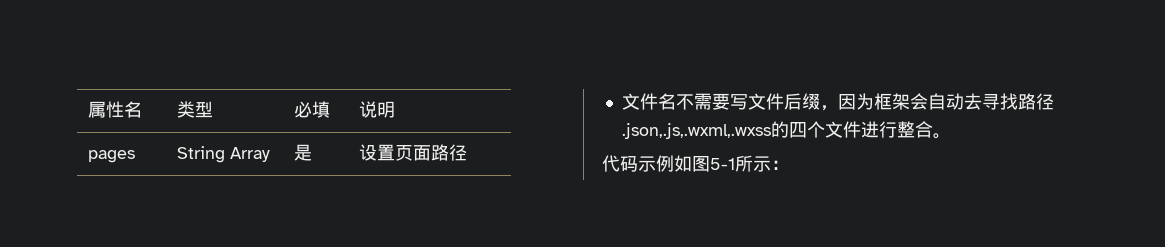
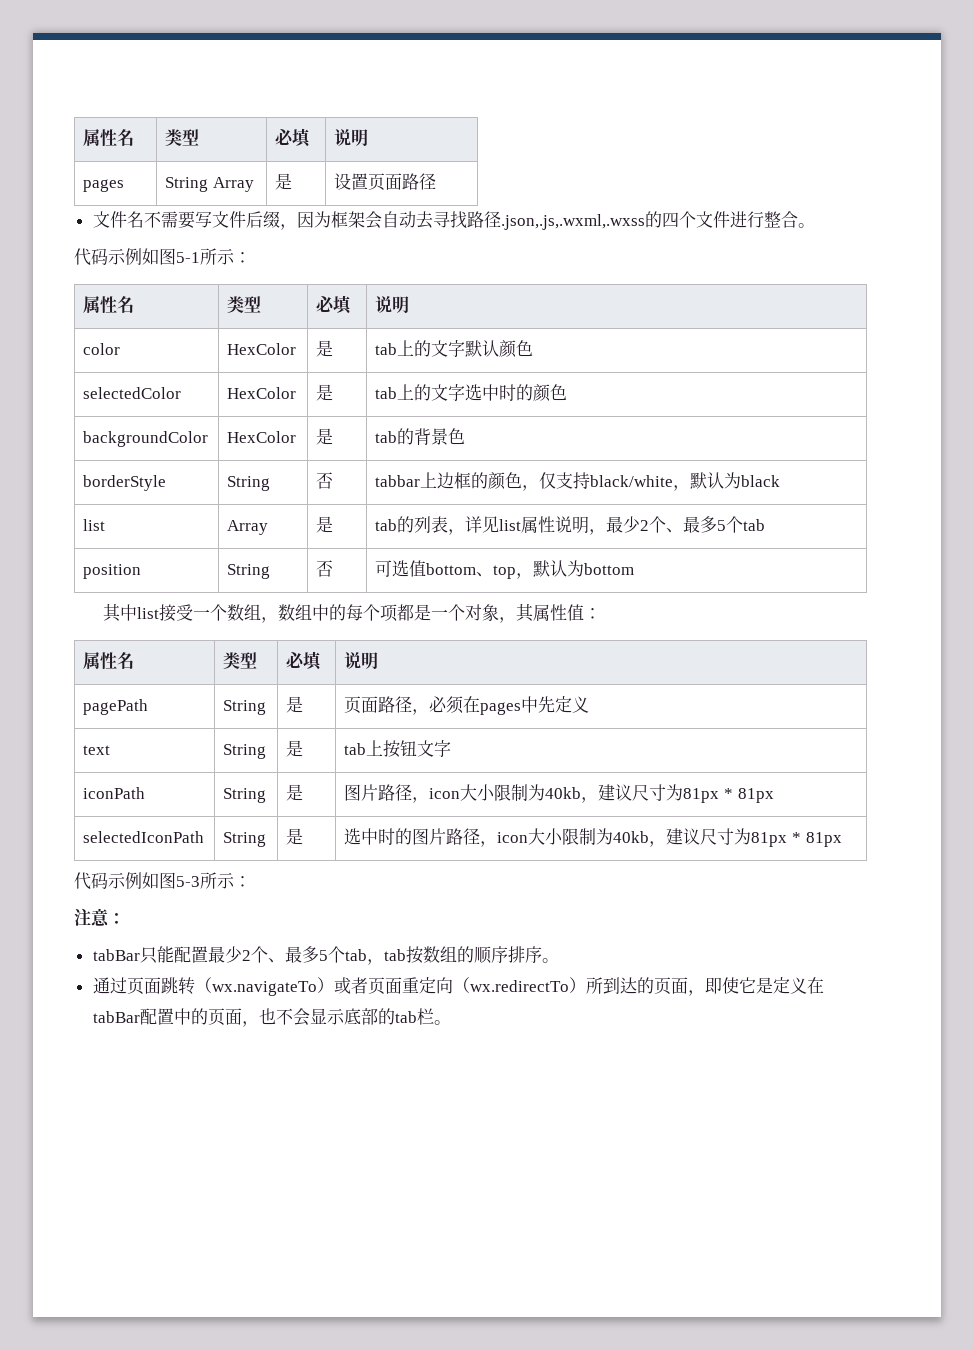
(789, 165) none -> [83,296,135,314] [227,296,262,313] [316,295,354,315] [375,296,410,313] [83,343,121,355] [227,343,297,355] [316,340,334,357] [375,340,534,358] [83,387,182,399] [227,387,297,399] [316,384,334,401] [375,384,568,402] [83,431,209,447] [227,431,297,443] [316,428,334,445] [375,428,466,446] [83,475,167,491] [227,476,271,491] [316,472,334,489] [375,472,781,491] [83,519,106,531] [227,520,269,535] [316,516,334,533] [375,516,766,535] [83,564,142,579] [227,564,271,579] [316,560,334,577] [375,560,635,579] [102,603,601,623] [83,652,135,670] [223,652,258,669] [286,651,324,671] [344,652,379,669] [83,699,149,715] [223,700,267,715] [286,696,304,713] [344,696,590,715] [83,745,111,755] [223,744,267,759] [286,740,304,757] [344,740,452,758] [83,787,146,799] [223,788,267,803] [286,784,304,801] [344,784,774,803] [83,831,205,843] [223,832,267,847] [286,828,304,845] [344,828,842,847] [74,872,251,890] [74,908,125,927] [92,946,559,965] [92,977,824,996] [92,1008,451,1027] // 属性名 | 类型 | 必填 | 说明 // color | HexColor | 是 | tab上的文字默认颜色 // selectedColor | HexColor | 是 | tab上的文字选中时的颜色 // backgroundColor | HexColor | 是 | tab的背景色 // borderStyle | String | 否 | tabbar上边框的颜色，仅支持black/white，默认为black // list | Array | 是 | tab的列表，详见list属性说明，最少2个、最多5个tab // position | String | 否 | 可选值bottom、top，默认为bottom // 其中list接受一个数组，数组中的每个项都是一个对象，其属性值： // 属性名 | 类型 | 必填 | 说明 // pagePath | String | 是 | 页面路径，必须在pages中先定义 // text | String | 是 | tab上按钮文字 // iconPath | String | 是 | 图片路径，icon大小限制为40kb，建议尺寸为81px * 81px // selectedIconPath | String | 是 | 选中时的图片路径，icon大小限制为40kb，建议尺寸为81px * 81px // 代码示例如图5-3所示： // 注意： // tabBar只能配置最少2个、最多5个tab，tab按数组的顺序排序。 // 通过页面跳转（wx.navigateTo）或者页面重定向（wx.redirectTo）所到达的页面，即使它是定义在tabBar配置中的页面，也不会显示底部的tab栏。

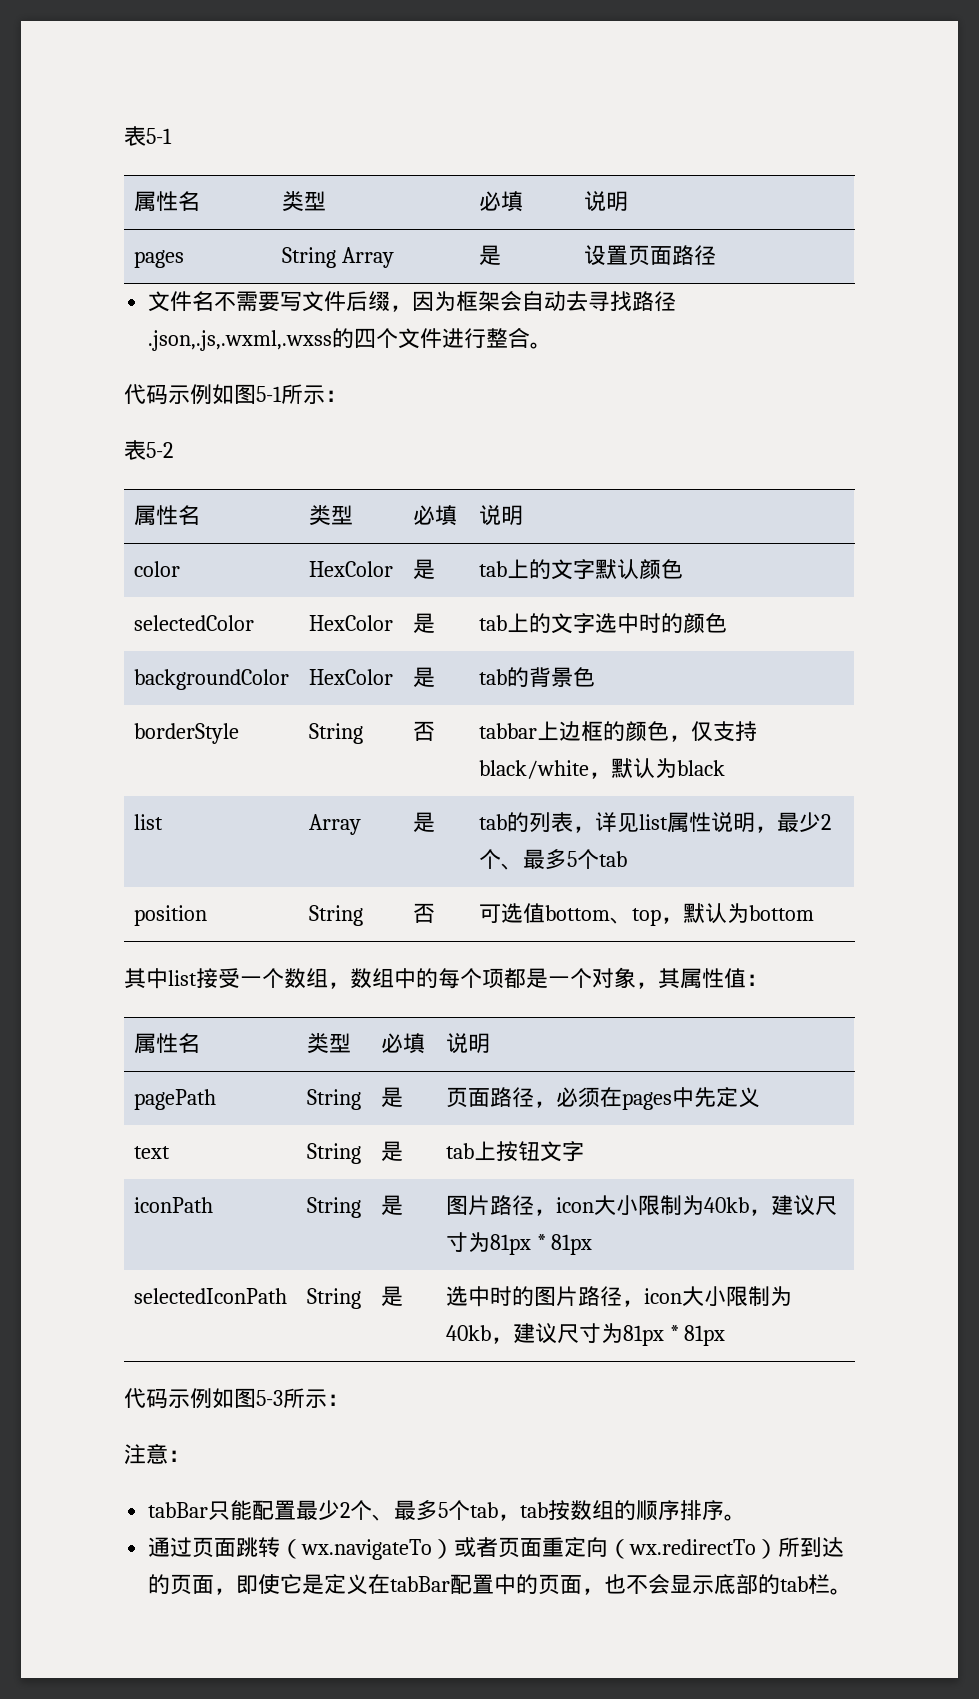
(83, 137) none -> [124,126,172,146] 表5-1 //
(251, 257) none -> [124,440,173,460] // 表5-2

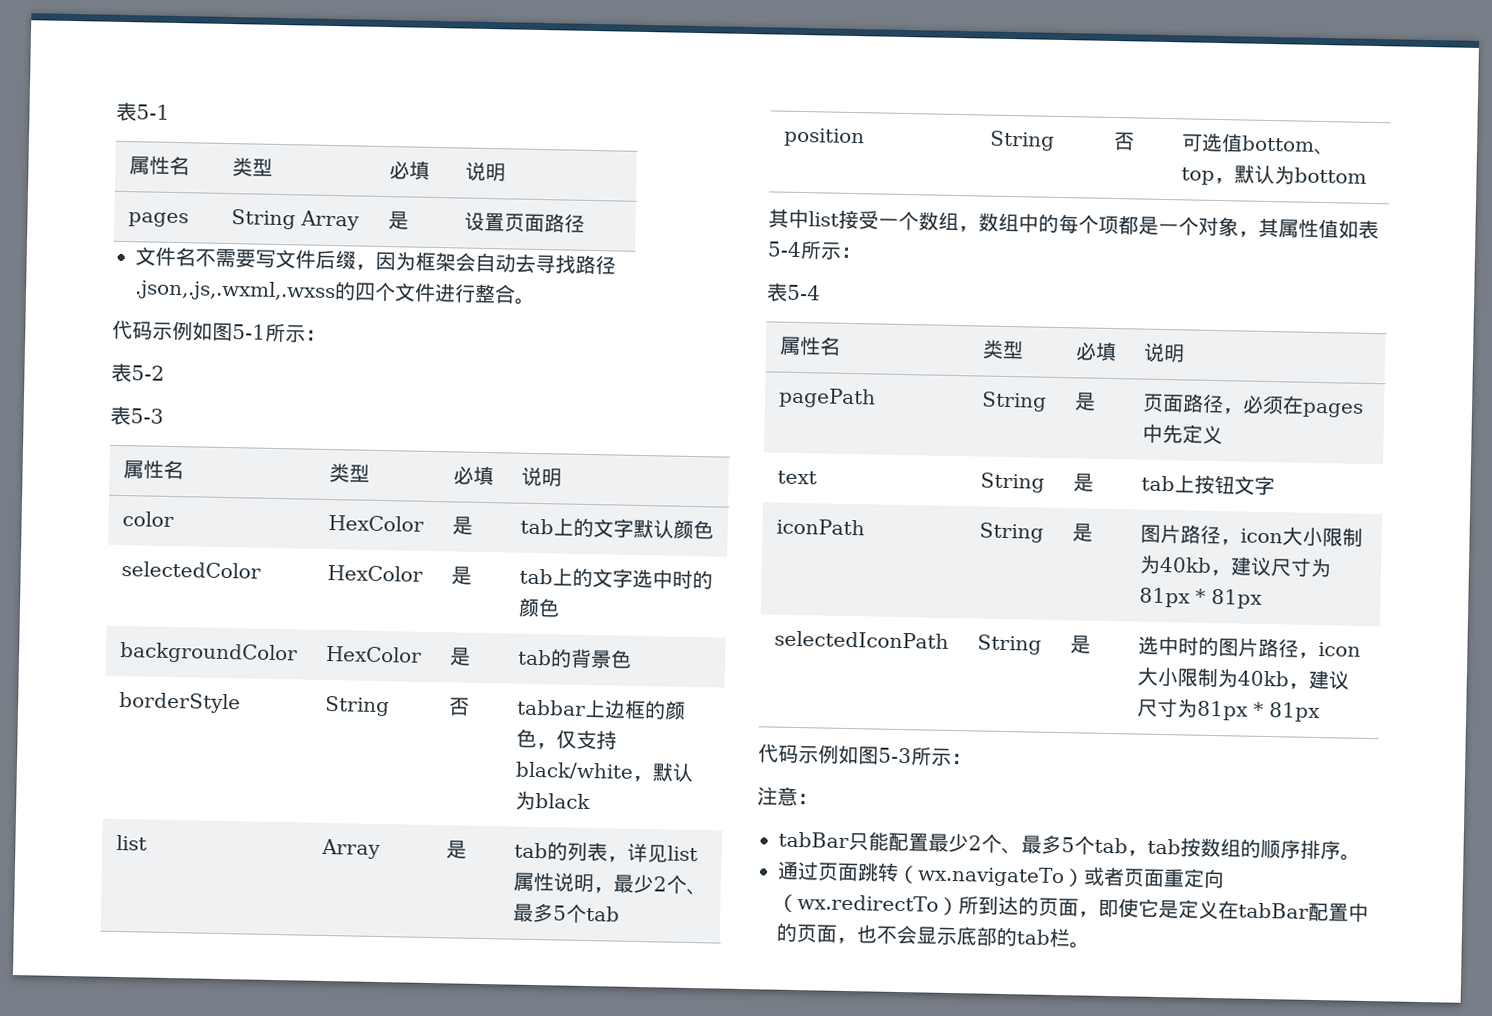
(173, 450) none -> [110,405,164,426] // 表5-3
[746,974,768,986] ： -> [1338,219,1379,240] [767,241,862,260] [766,282,821,302] 如表5-4所示： // 表5-4

